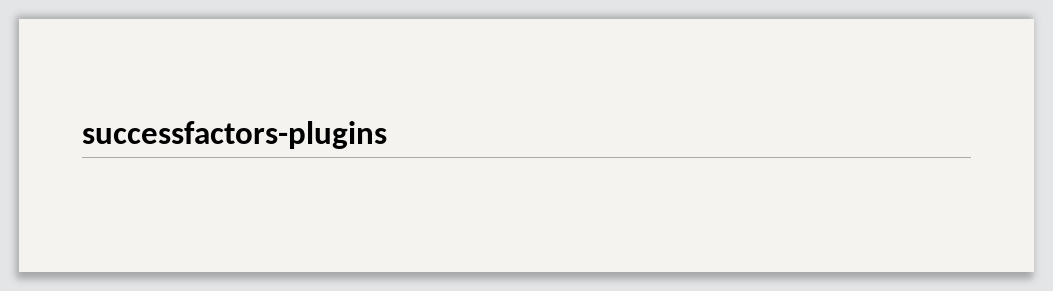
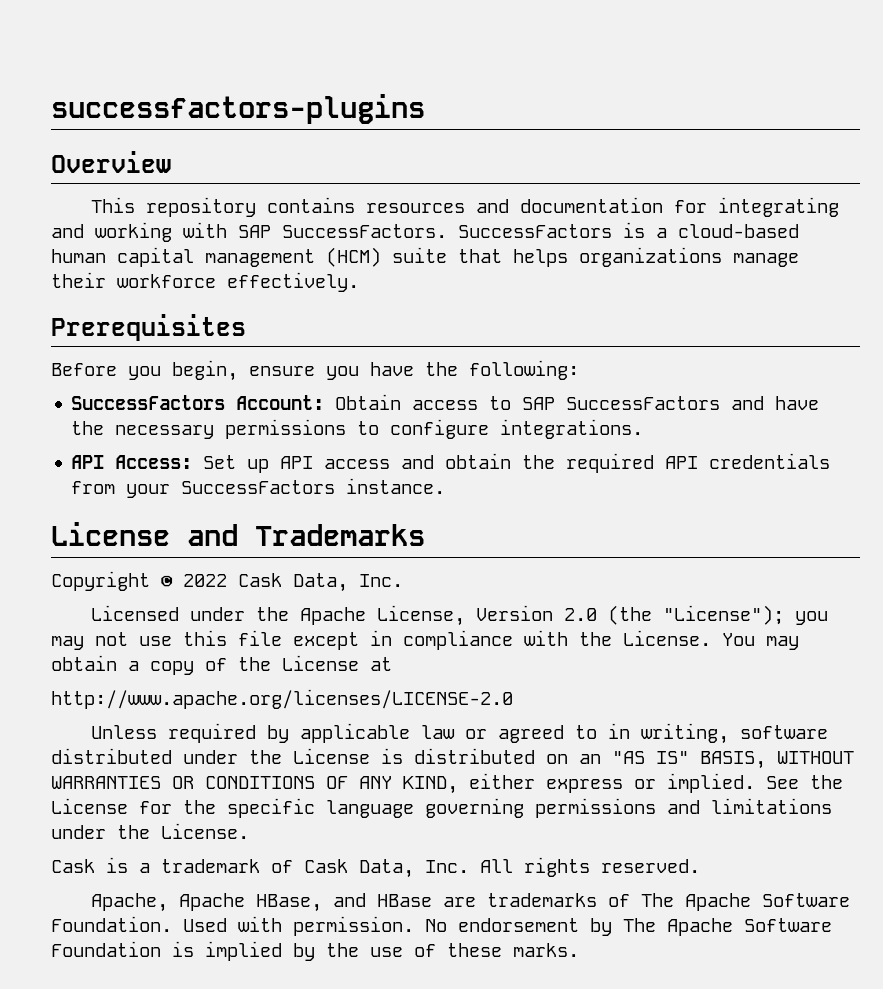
(387, 135) none -> [51,151,171,173] [91,197,840,217] [51,222,799,242] [51,247,799,267] [51,272,359,292] [51,314,246,341] [51,360,579,381] [71,394,820,410] [71,419,644,439] [71,453,831,473] [71,478,446,498] [51,522,425,546] [51,571,403,592] [91,605,829,626] [51,630,799,650] [51,655,392,675] [51,689,513,709] [91,723,829,744] [51,748,854,769] [51,773,843,794] [51,798,832,818] [51,823,249,839] [51,857,700,878] [91,893,851,912] [51,916,832,936] [51,941,579,961] // Overview // This repository contains resources and documentation for integrating and working with SAP SuccessFactors. SuccessFactors is a cloud-based human capital management (HCM) suite that helps organizations manage their workforce effectively. // Prerequisites // Before you begin, ensure you have the following: // SuccessFactors Account: Obtain access to SAP SuccessFactors and have the necessary permissions to configure integrations. // API Access: Set up API access and obtain the required API credentials from your SuccessFactors instance. // License and Trademarks // Copyright © 2022 Cask Data, Inc. // Licensed under the Apache License, Version 2.0 (the "License"); you may not use this file except in compliance with the License. You may obtain a copy of the License at // http://www.apache.org/licenses/LICENSE-2.0 // Unless required by applicable law or agreed to in writing, software distributed under the License is distributed on an "AS IS" BASIS, WITHOUT WARRANTIES OR CONDITIONS OF ANY KIND, either express or implied. See the License for the specific language governing permissions and limitations under the License. // Cask is a trademark of Cask Data, Inc. All rights reserved. // Apache, Apache HBase, and HBase are trademarks of The Apache Software Foundation. Used with permission. No endorsement by The Apache Software Foundation is implied by the use of these marks.

